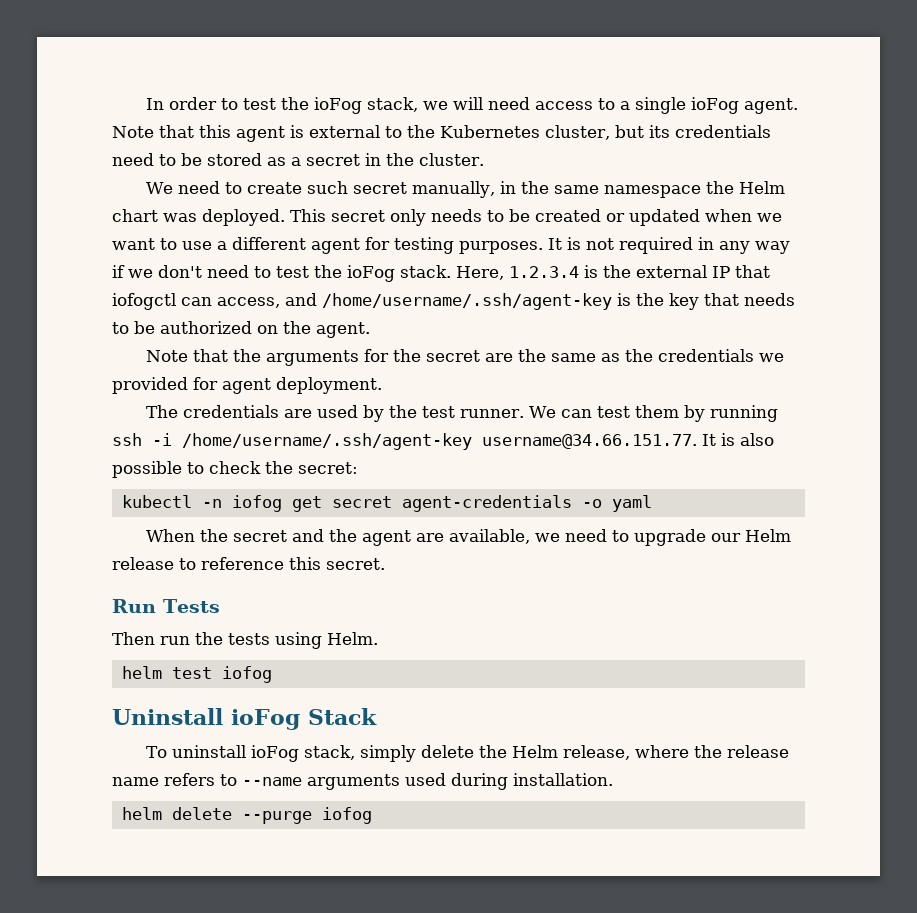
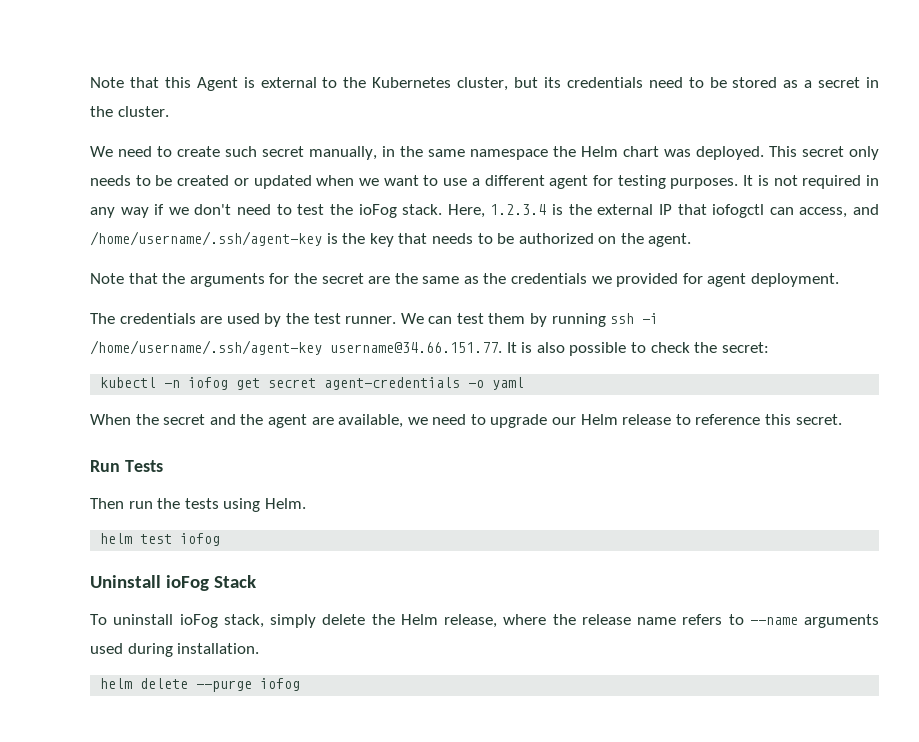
[146,97,799,114] In order to test the ioFog stack, we will need access to a single ioFog agent. -> (90, 82) none
[236,126,285,142] agent -> [196,77,238,91] Agent

